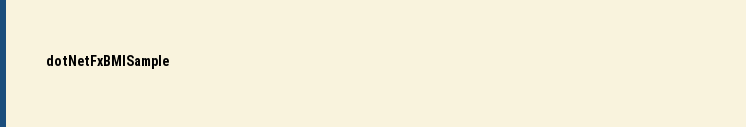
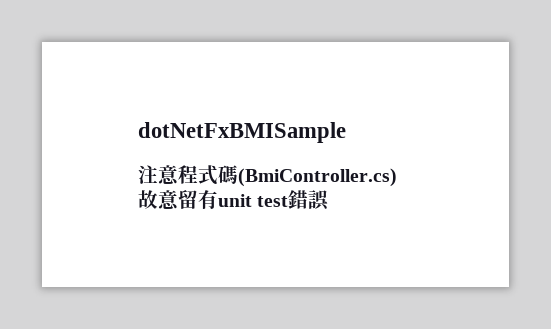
(169, 62) none -> [138,165,397,187] [138,190,330,210] // 注意程式碼(BmiController.cs)故意留有unit test錯誤

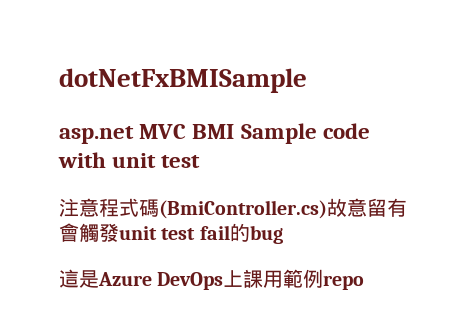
(346, 132) none -> [59,123,370,144] [58,152,201,168] // asp.net MVC BMI Sample code with unit test
[218,190,330,210] unit test錯誤 -> [59,223,283,244] [59,269,365,290] 會觸發unit test fail的bug // 這是Azure DevOps上課用範例repo

